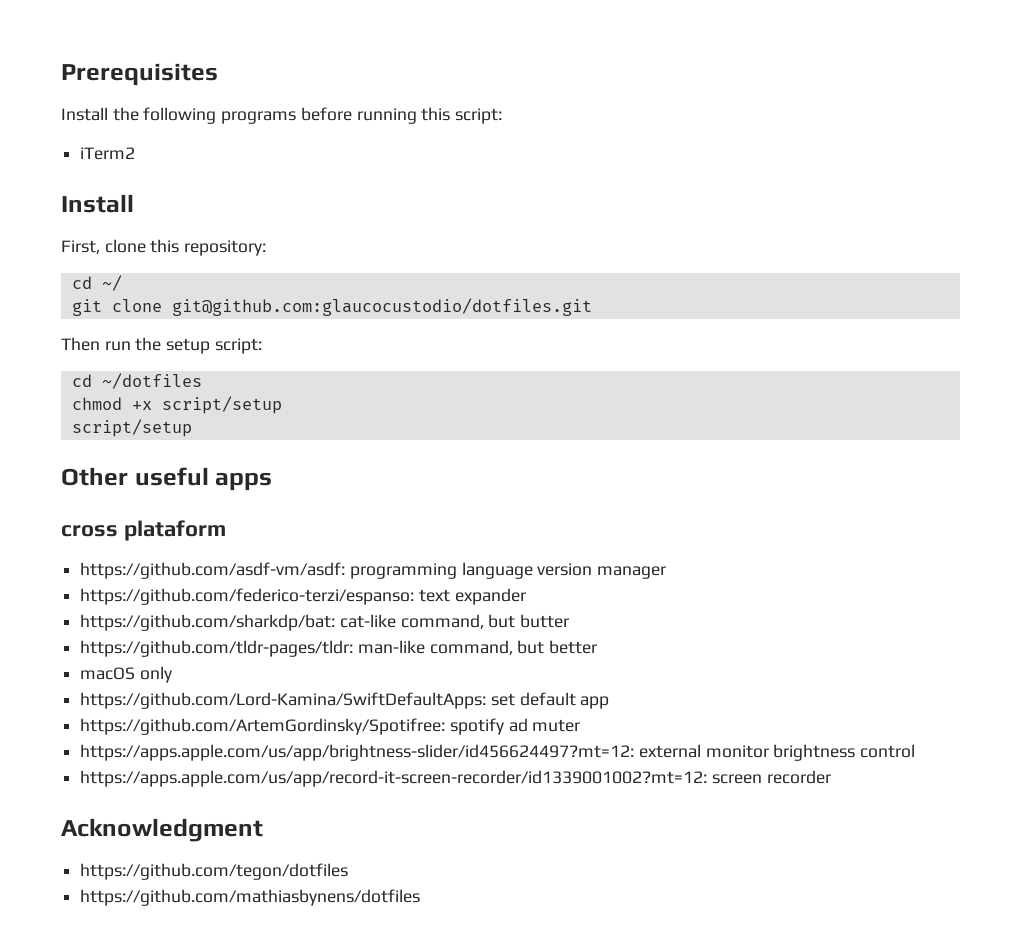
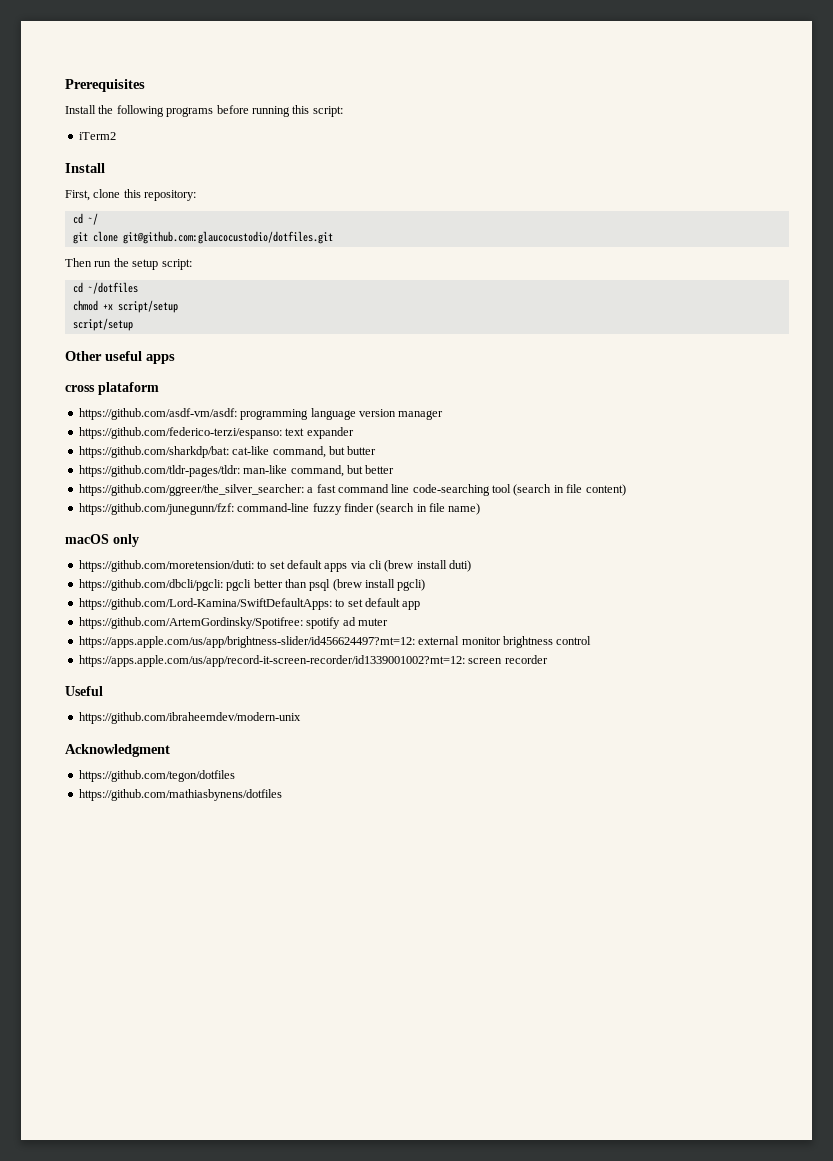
[80,666,172,683] macOS only -> [78,484,626,496] [78,503,481,515] [65,534,139,547] [78,560,472,572] [78,579,426,591] https://github.com/ggreer/the_silver_searcher: a fast command line code-searching tool (search in file content) // https://github.com/junegunn/fzf: command-line fuzzy finder (search in file name) // macOS only // https://github.com/moretension/duti: to set default apps via cli (brew install duti) // https://github.com/dbcli/pgcli: pgcli better than psql (brew install pgcli)
(487, 700) none -> [335,599,345,607] to
(831, 777) none -> [65,686,103,696] [78,712,301,724] // Useful // https://github.com/ibraheemdev/modern-unix

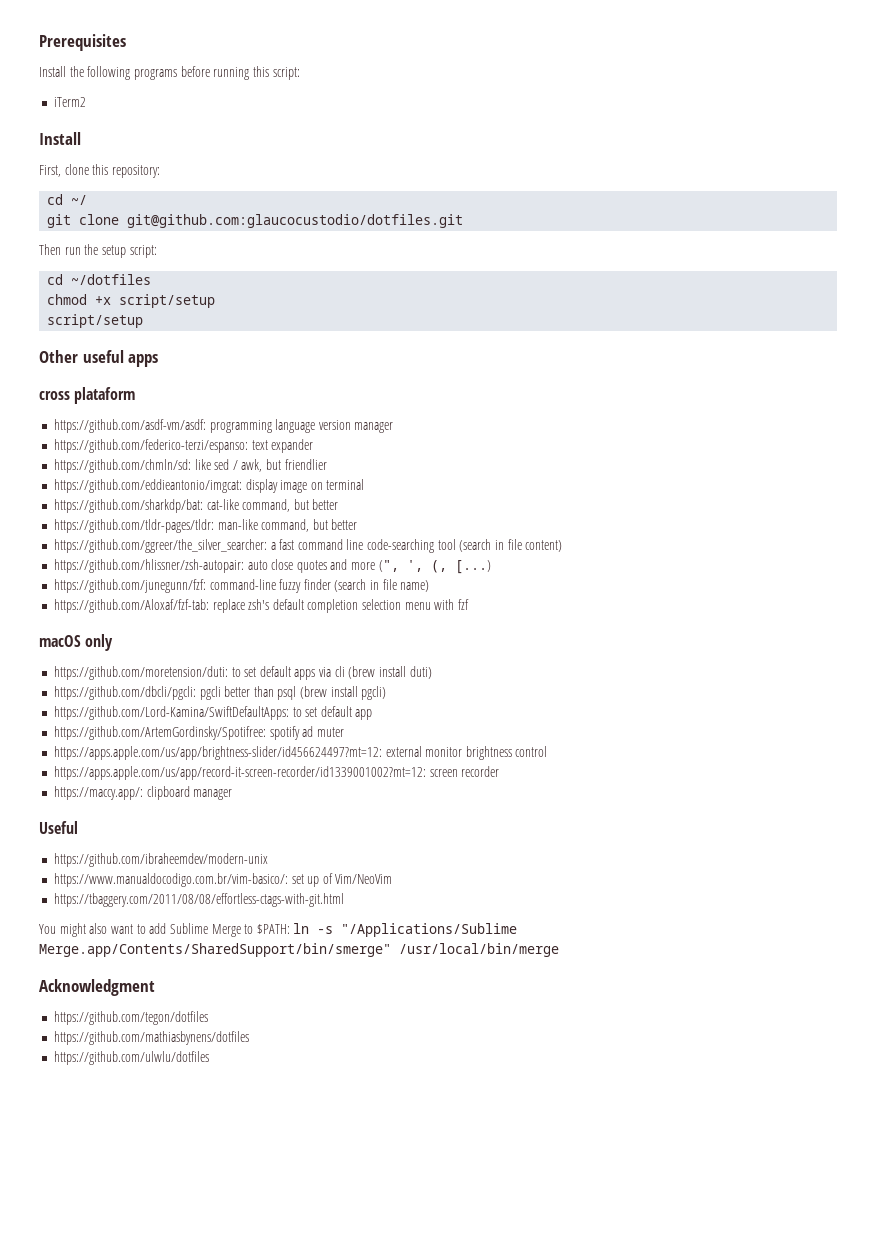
(354, 433) none -> [53,459,327,473] [53,479,365,493] // https://github.com/chmln/sd: like sed / awk, but friendlier // https://github.com/eddieantonio/imgcat: display image on terminal
[347,446,377,455] butter -> [312,499,339,510] better
(626, 490) none -> [53,559,491,574] // https://github.com/hlissner/zsh-autopair: auto close quotes and more (", ', (, [...)
(481, 509) none -> [53,599,470,613] // https://github.com/Aloxaf/fzf-tab: replace zsh's default completion selection menu with fzf
(548, 659) none -> [53,786,233,800] // https://maccy.app/: clipboard manager
(301, 718) none -> [53,873,393,887] [53,893,344,907] [39,923,518,937] [39,943,559,957] // https://www.manualdocodigo.com.br/vim-basico/: set up of Vim/NeoVim // https://tbaggery.com/2011/08/08/effortless-ctags-with-git.html // You might also want to add Sublime Merge to $PATH: ln -s "/Applications/Sublime Merge.app/Contents/SharedSupport/bin/smerge" /usr/local/bin/merge
(282, 795) none -> [53,1051,209,1065] // https://github.com/ulwlu/dotfiles

